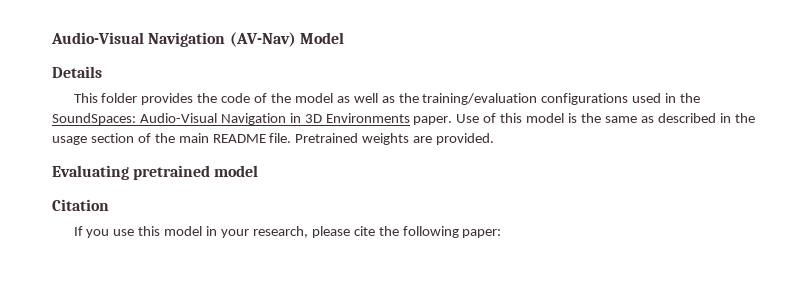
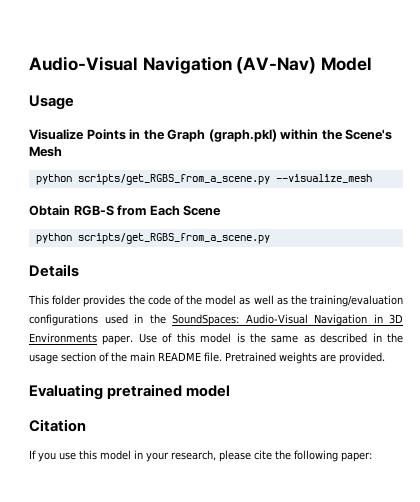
(344, 38) none -> [29,95,74,110] [29,129,393,142] [29,146,62,157] [35,174,372,185] [29,205,222,216] [35,233,270,244] // Usage // Visualize Points in the Graph (graph.pkl) within the Scene's Mesh // python scripts/get_RGBS_from_a_scene.py --visualize_mesh // Obtain RGB-S from Each Scene // python scripts/get_RGBS_from_a_scene.py

